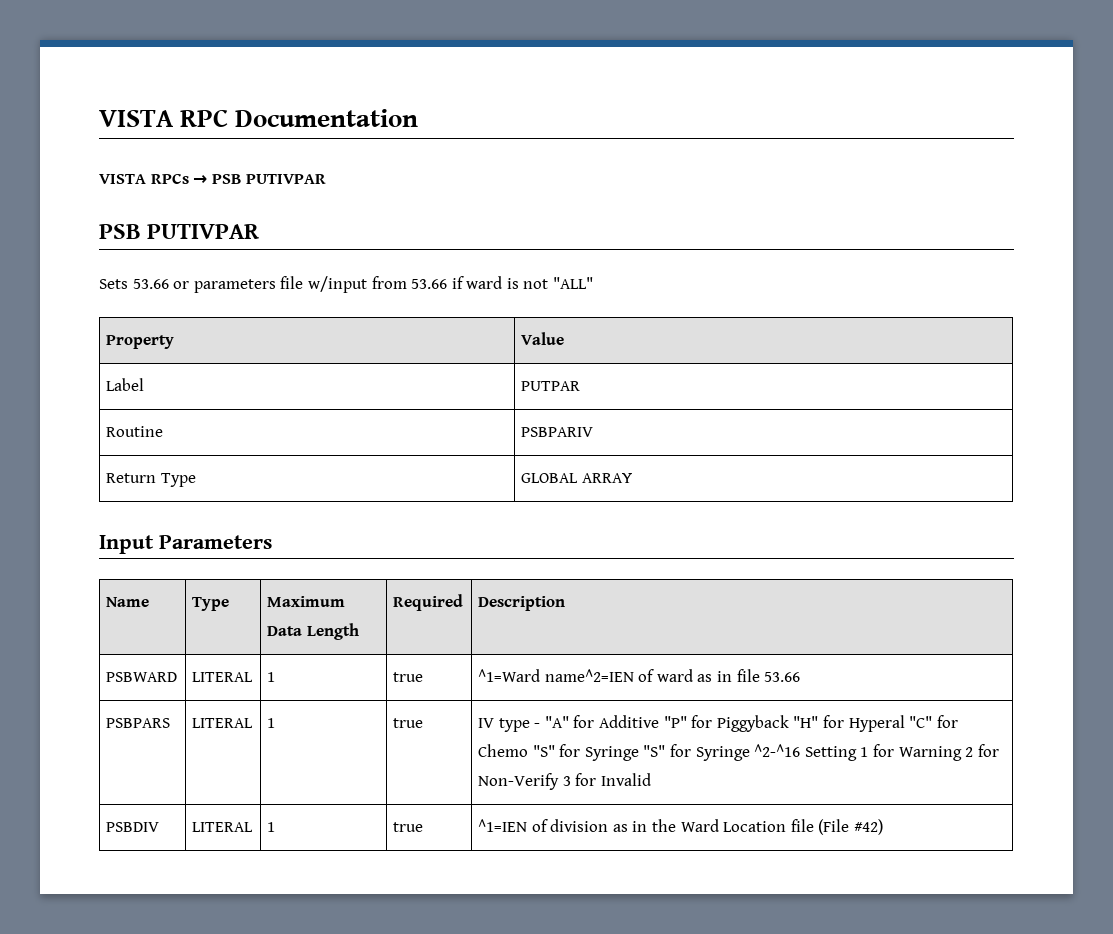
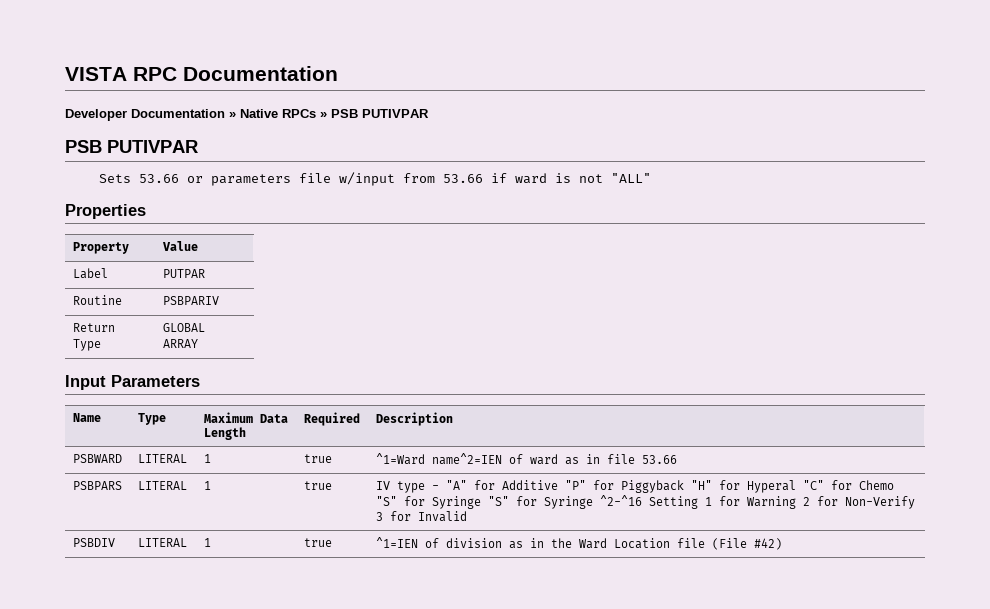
[99,173,208,184] VISTA RPCs → -> [65,109,327,121] Developer Documentation » Native RPCs »
(594, 283) none -> [65,204,146,219] // Properties

